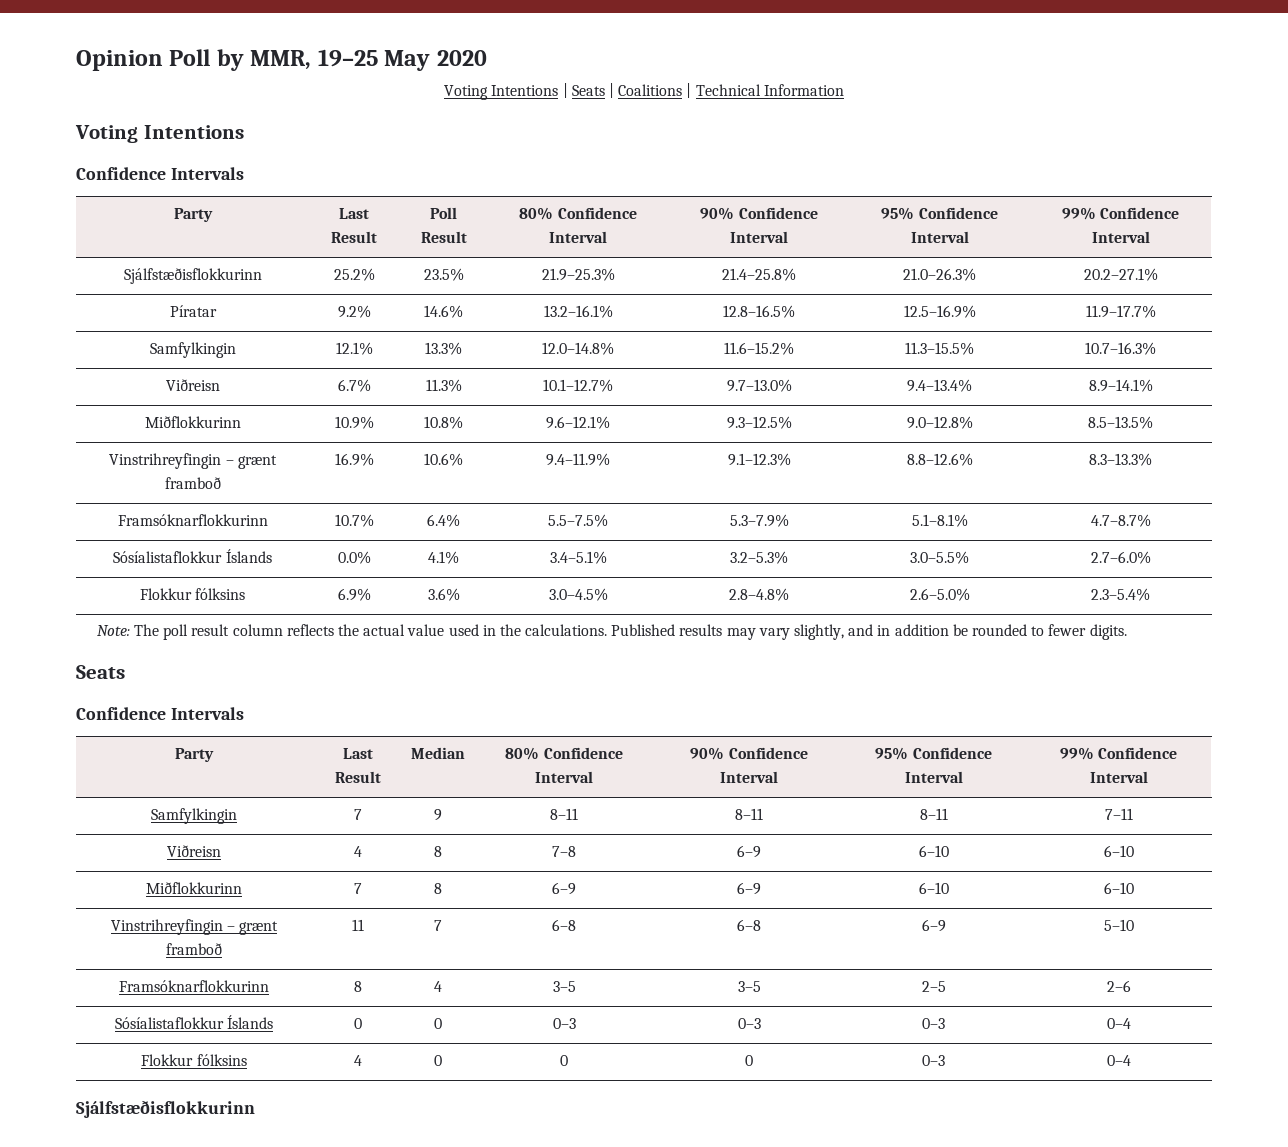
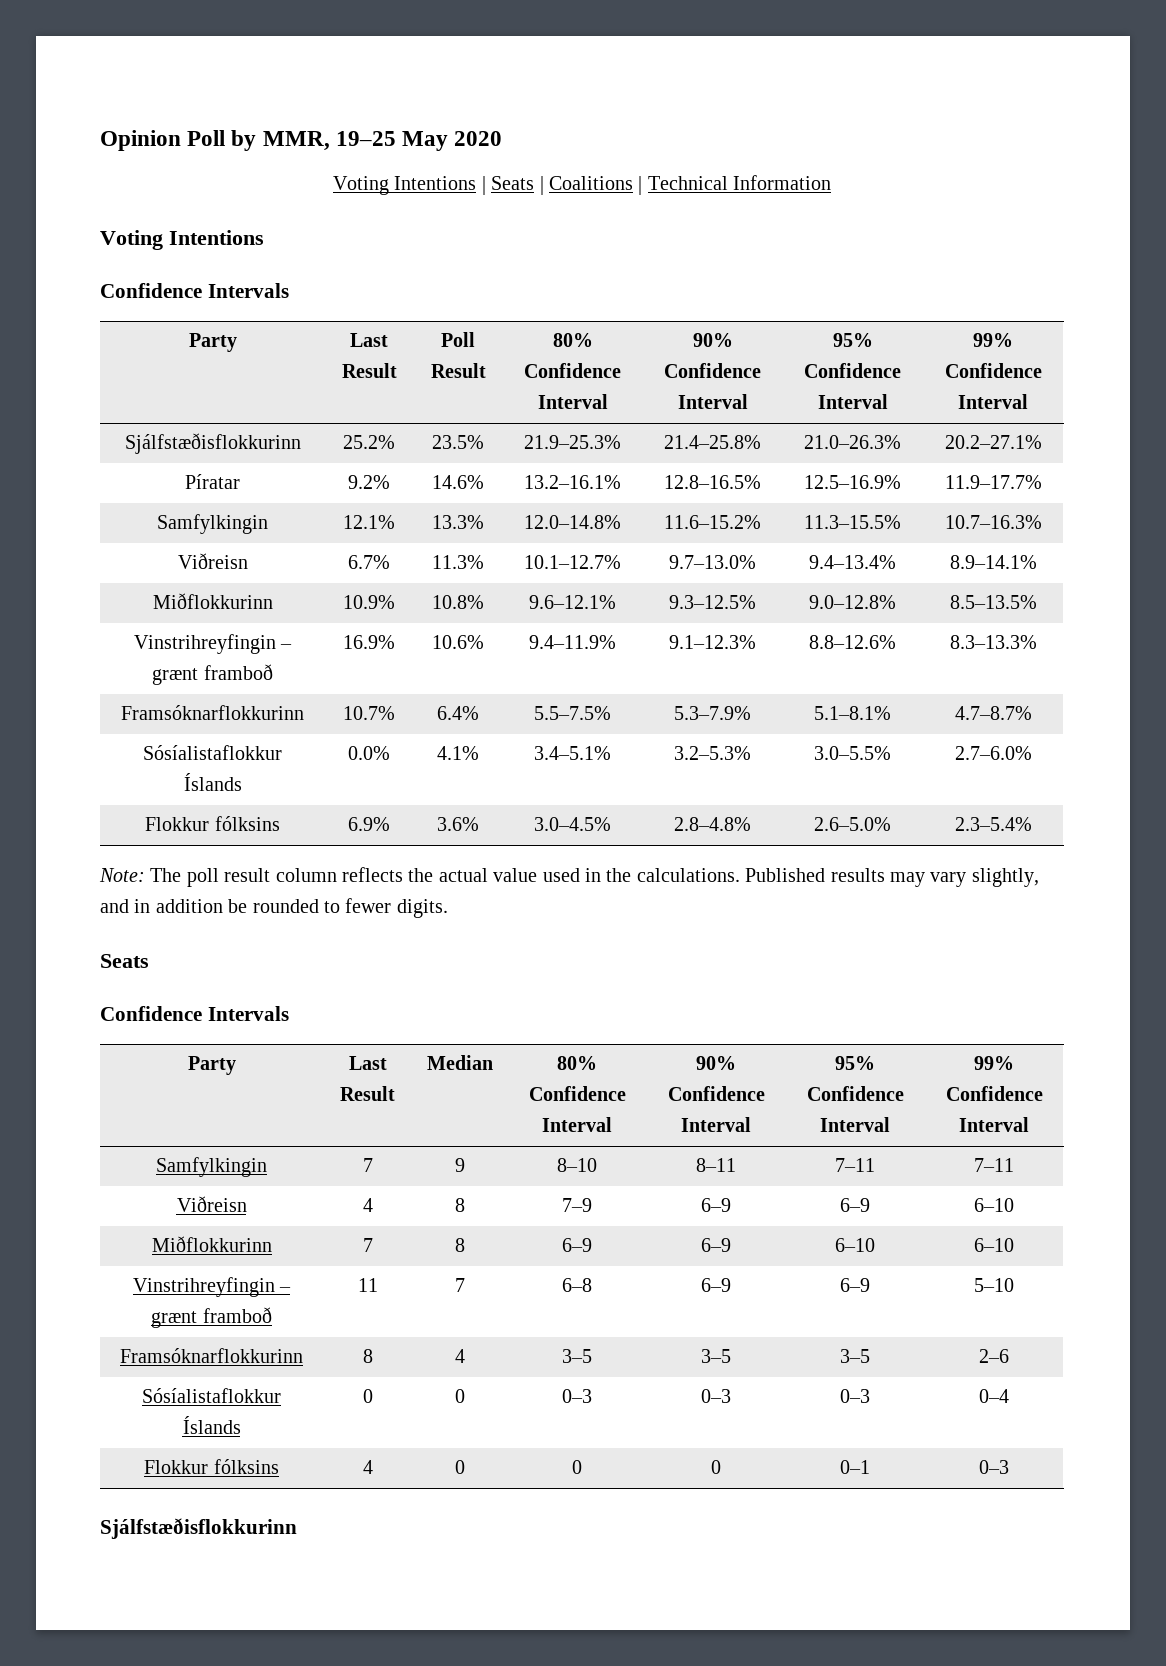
[550,808,578,820] [735,808,763,820] [919,808,948,820] 8–11 | 8–11 | 8–11 -> [557,1158,597,1172] [696,1158,736,1172] [835,1158,875,1172] 8–10 | 8–11 | 7–11
[552,846,576,857] [737,845,761,858] [918,845,949,857] 7–8 | 6–9 | 6–10 -> [562,1198,592,1212] [701,1198,731,1212] [840,1198,870,1212] 7–9 | 6–9 | 6–9
[737,919,761,931] 6–8 -> [701,1278,731,1292] 6–9
[921,981,946,992] 2–5 -> [840,1349,870,1363] 3–5
[922,1055,945,1066] [1106,1055,1131,1066] | 0–3 | 0–4 -> [840,1460,870,1474] [979,1460,1009,1474] | 0–1 | 0–3

